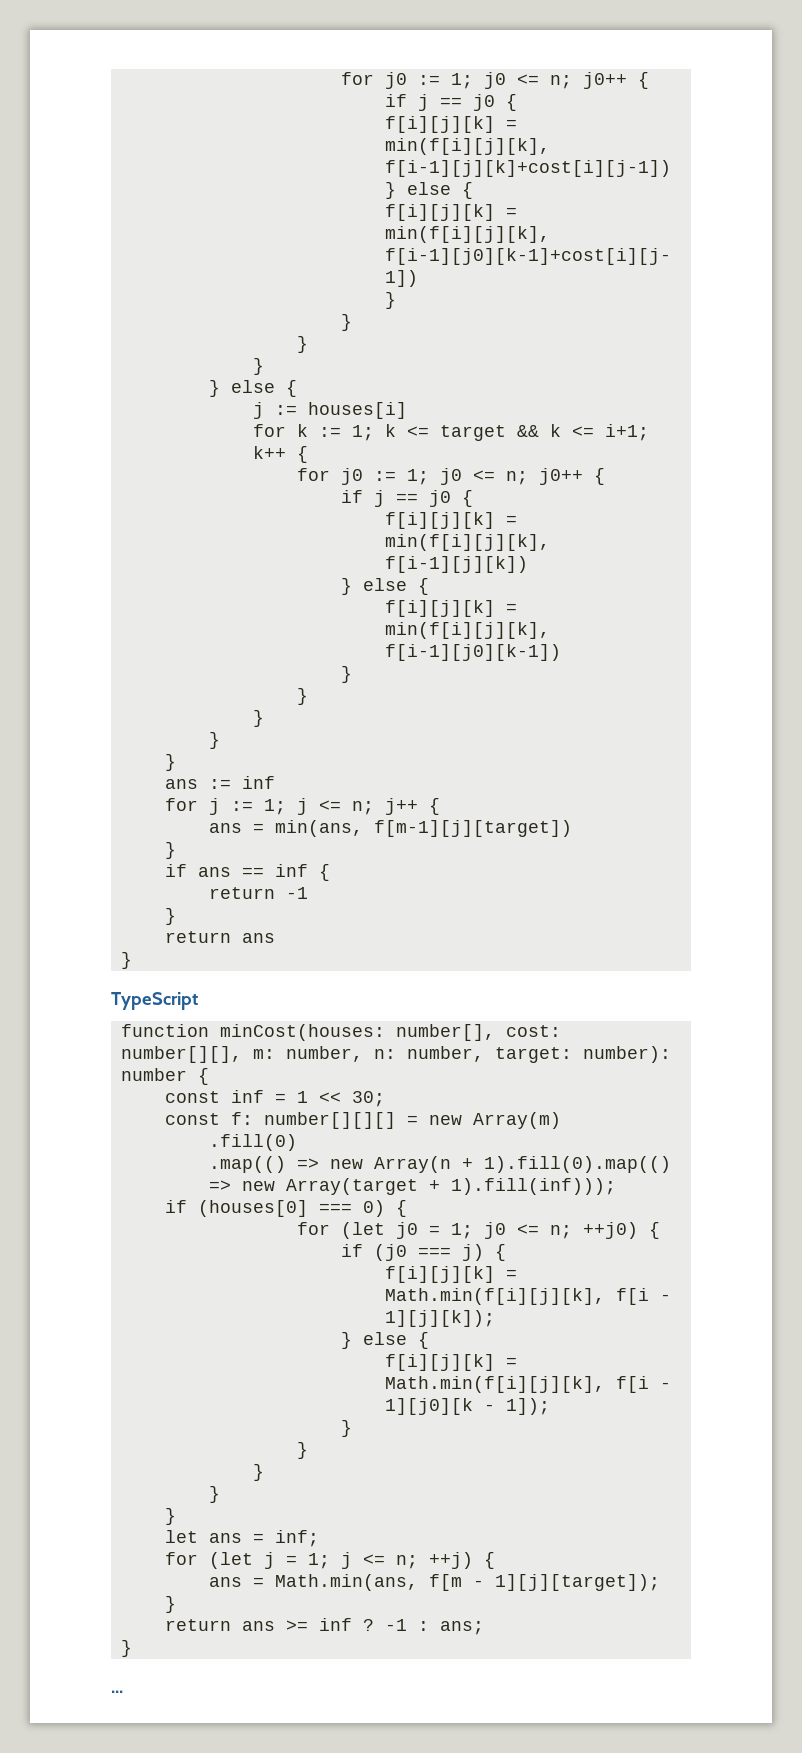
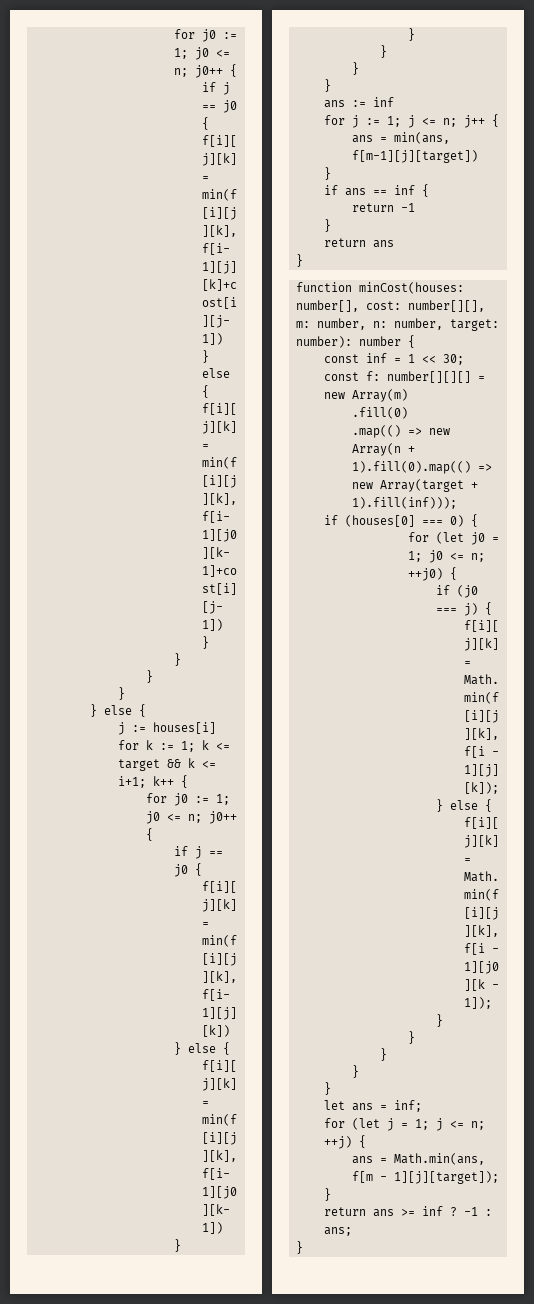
[111,992,198,1010] // TypeScript -> (303, 260) none
[111,1690,123,1693] // ... -> (303, 1247) none

